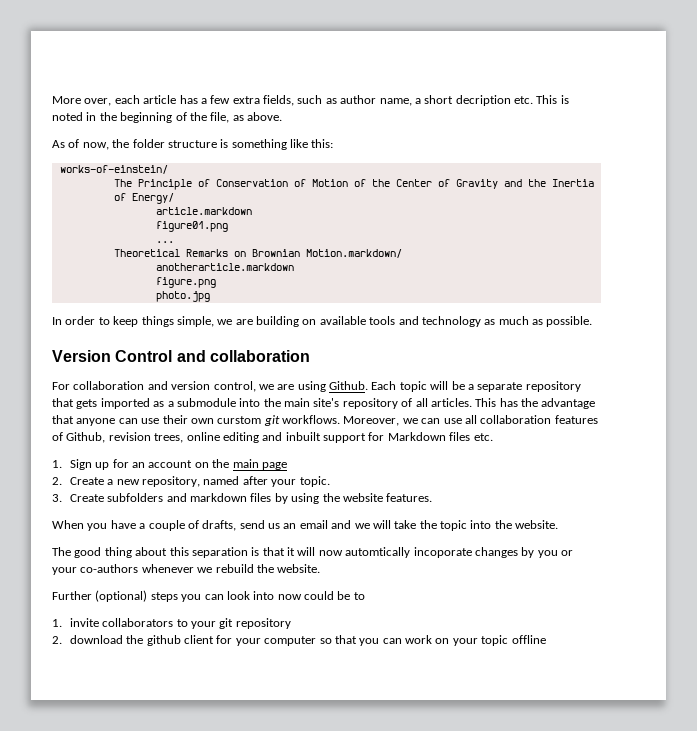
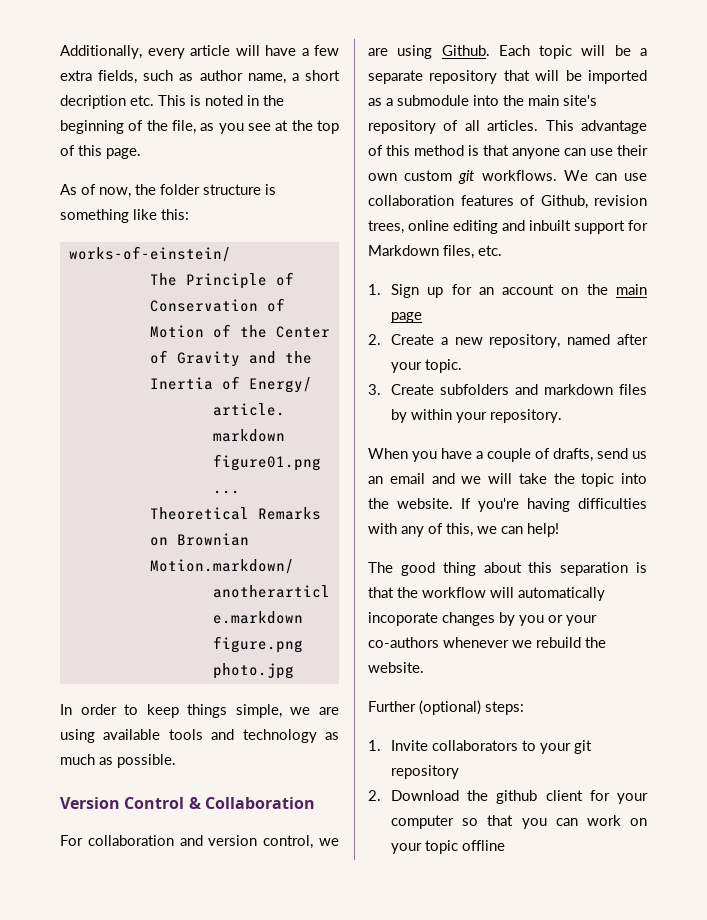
[52,95,198,106] More over, each article has -> [60,45,296,59] Additionally, every article will have
[247,112,282,121] above. -> [218,120,340,134] [60,145,141,159] you see at the top of this page.
[256,316,317,327] building on -> [60,729,95,743] using
[176,350,310,362] and collaboration -> [188,797,315,809] & Collaboration
[76,399,98,409] gets -> [535,70,582,81] will be
[499,398,596,409] has the advantage -> [581,120,647,134] [368,145,479,156] advantage of this method is
[217,416,262,424] curstom -> [404,170,453,181] custom
[343,415,477,426] Moreover, we can use all -> [563,170,647,181] We can use
[449,432,471,441] files -> [443,245,474,259] files,
[291,493,433,504] using the website features. -> [411,409,563,423] within your repository.
(559, 524) none -> [461,498,647,512] [368,523,559,537] If you're having difficulties with any of this, we can help!
[287,547,411,558] it will now automtically -> [397,587,605,601] the workflow will automatically
[150,591,365,602] [52,618,99,627] steps you can look into now could be to // 1. invite -> [485,701,524,715] [368,740,429,751] steps: // 1. Invite
[69,635,123,644] download -> [391,790,460,801] Download

